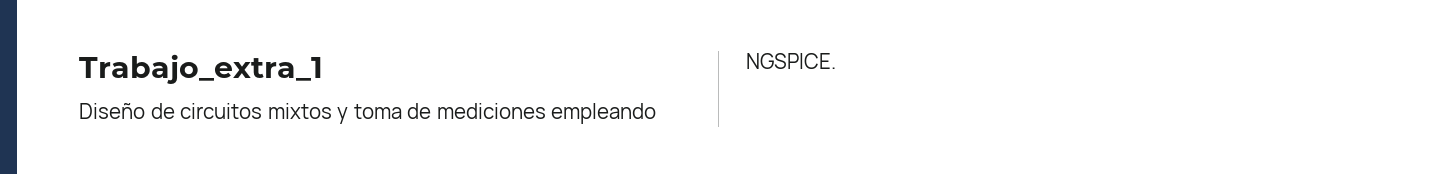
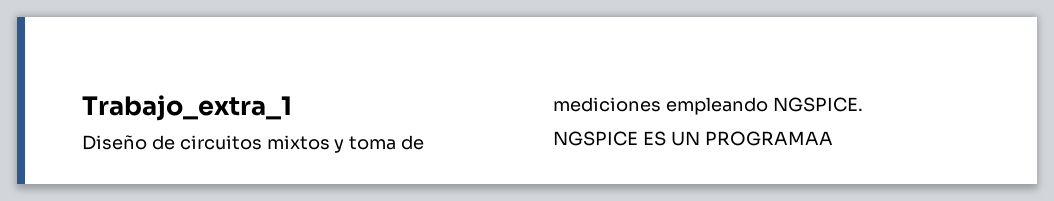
(836, 61) none -> [553,131,833,146] // NGSPICE ES UN PROGRAMAA

